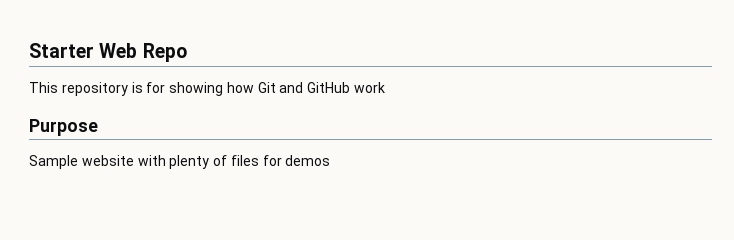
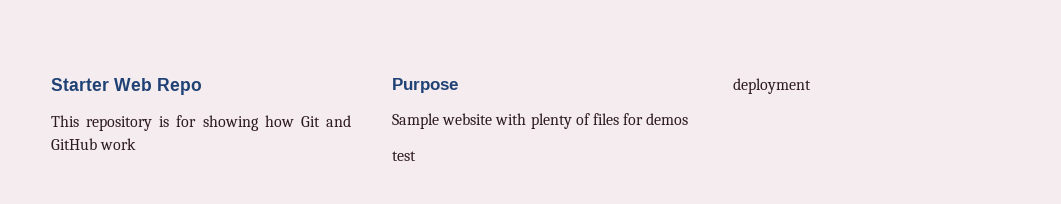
(331, 160) none -> [392,151,416,161] [733,78,811,94] // test // deployment

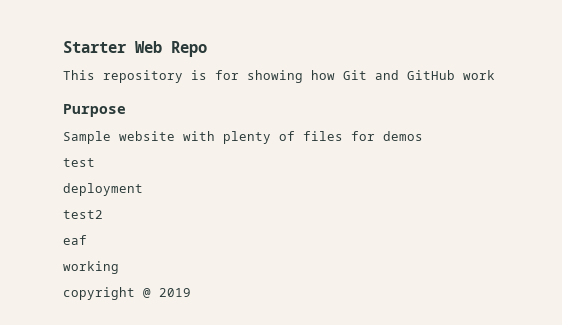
(811, 86) none -> [63,210,103,219] [63,235,87,245] [63,261,119,274] [63,287,191,300] // test2 // eaf // working // copyright @ 2019

